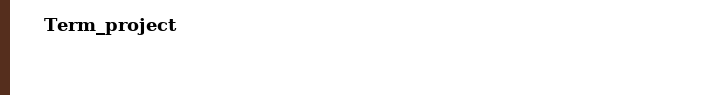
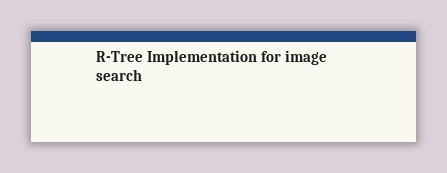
[44,18,177,35] Term_project -> [96,50,328,65] [96,69,142,81] R-Tree Implementation for image search

